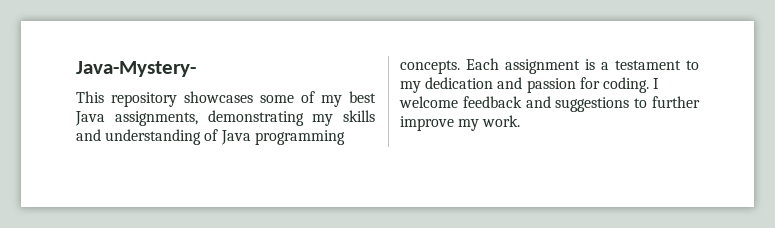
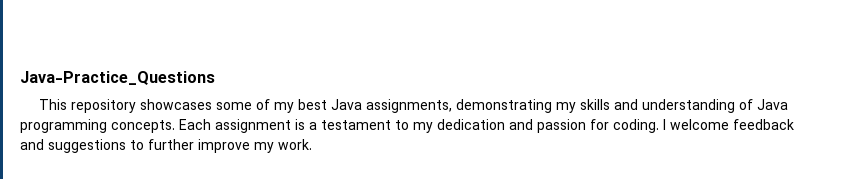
[76,61,196,77] Java-Mystery- -> [20,71,215,85] Java-Practice_Questions

